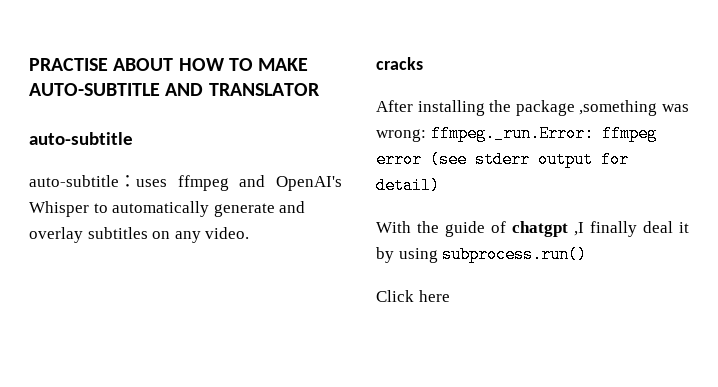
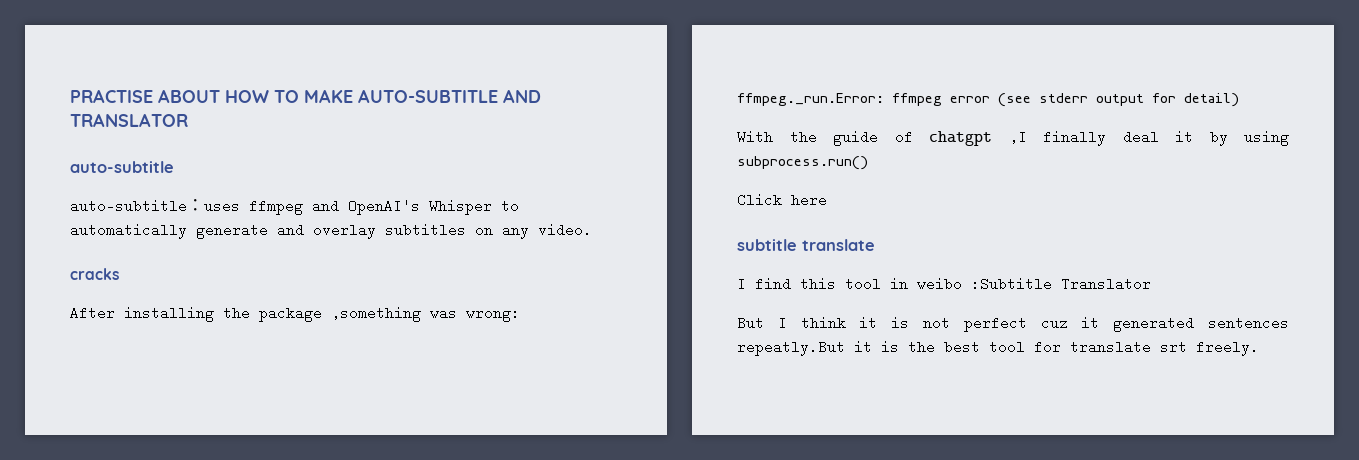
(450, 296) none -> [737,239,875,251] [737,277,1151,291] [737,316,1289,332] [737,340,1259,356] // subtitle translate // I find this tool in weibo :Subtitle Translator // But I think it is not perfect cuz it generated sentences repeatly.But it is the best tool for translate srt freely.

